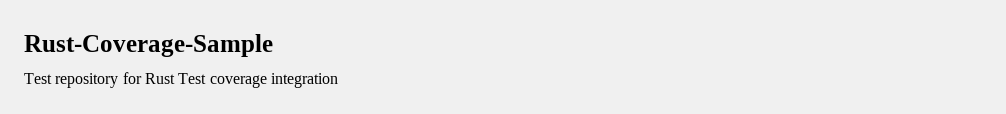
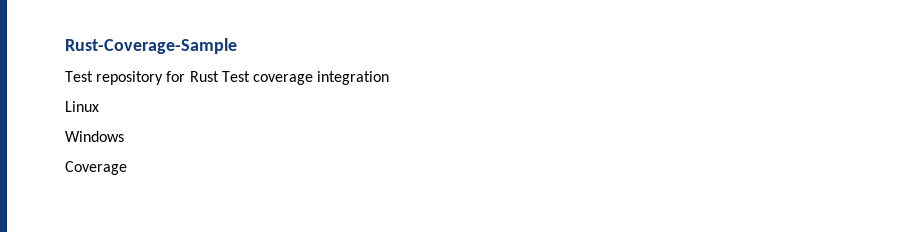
(338, 80) none -> [65,101,99,112] [65,131,124,142] [65,161,127,175] // Linux // Windows // Coverage

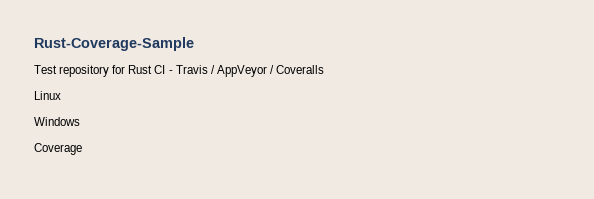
[221,71,390,85] Test coverage integration -> [154,65,325,77] CI - Travis / AppVeyor / Coveralls

